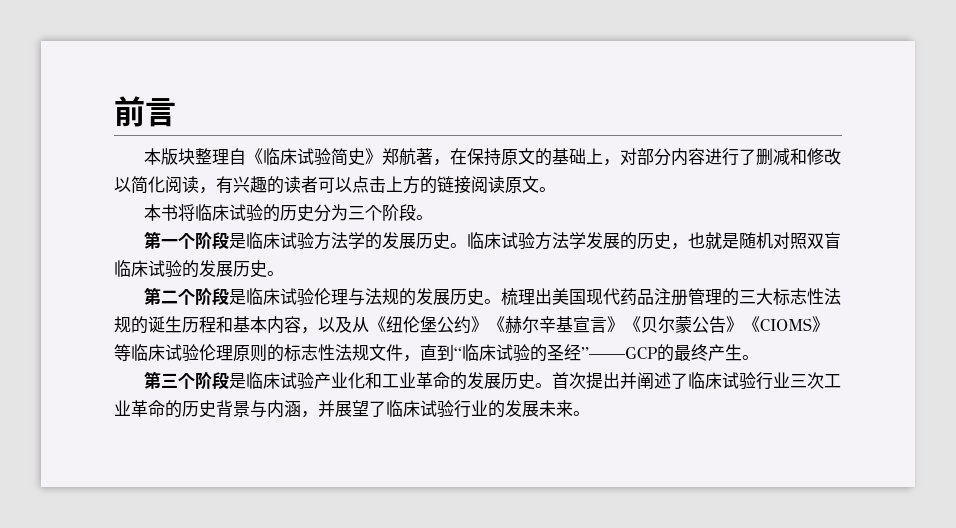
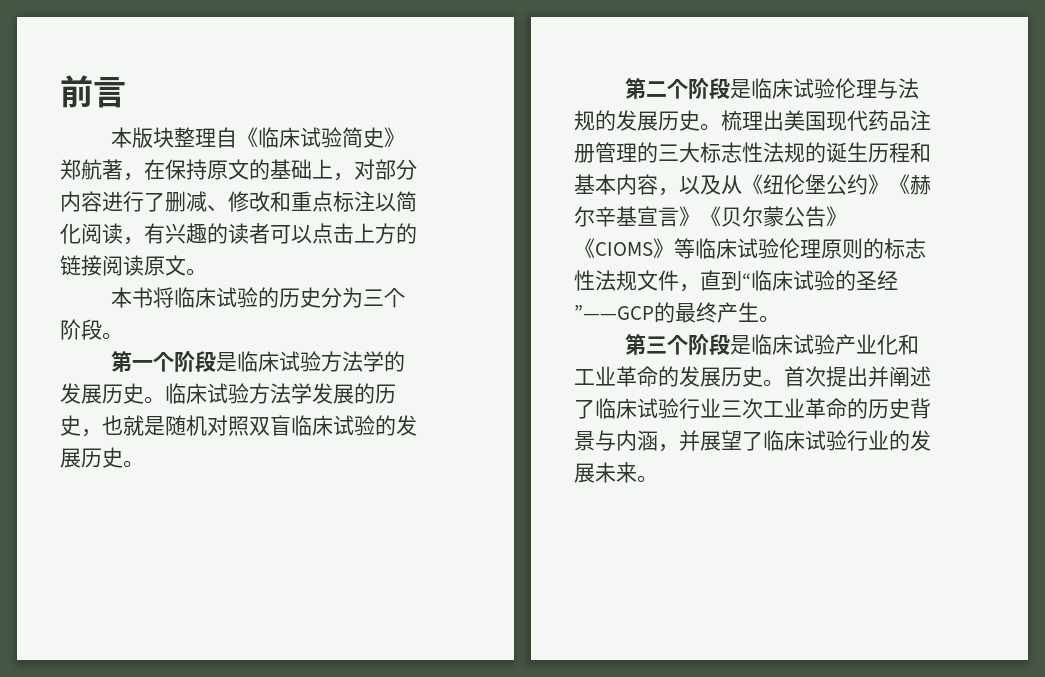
[790,148,842,165] 和修改 -> [207,191,375,212] 、修改和重点标注

